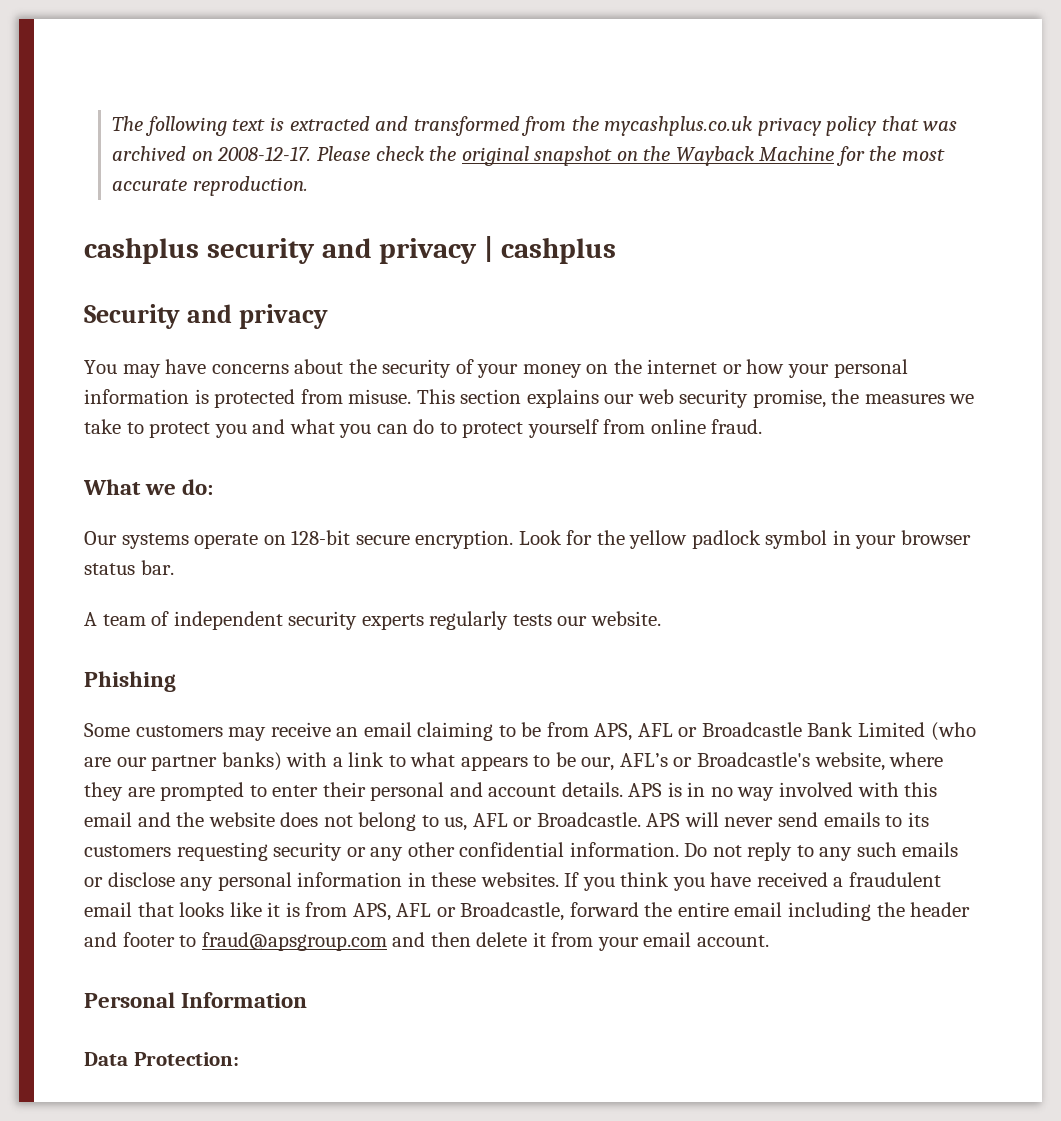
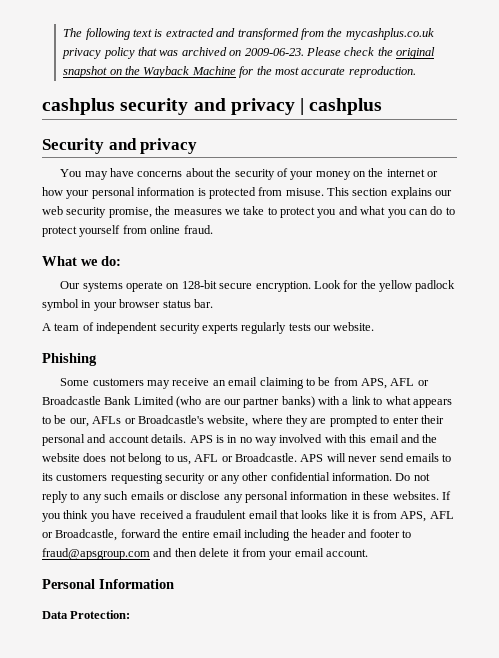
[217,146,312,161] 2008-12-17. -> [244,48,304,56] 2009-06-23.
[619,753,668,767] AFL’s -> [92,416,122,424] AFLs

